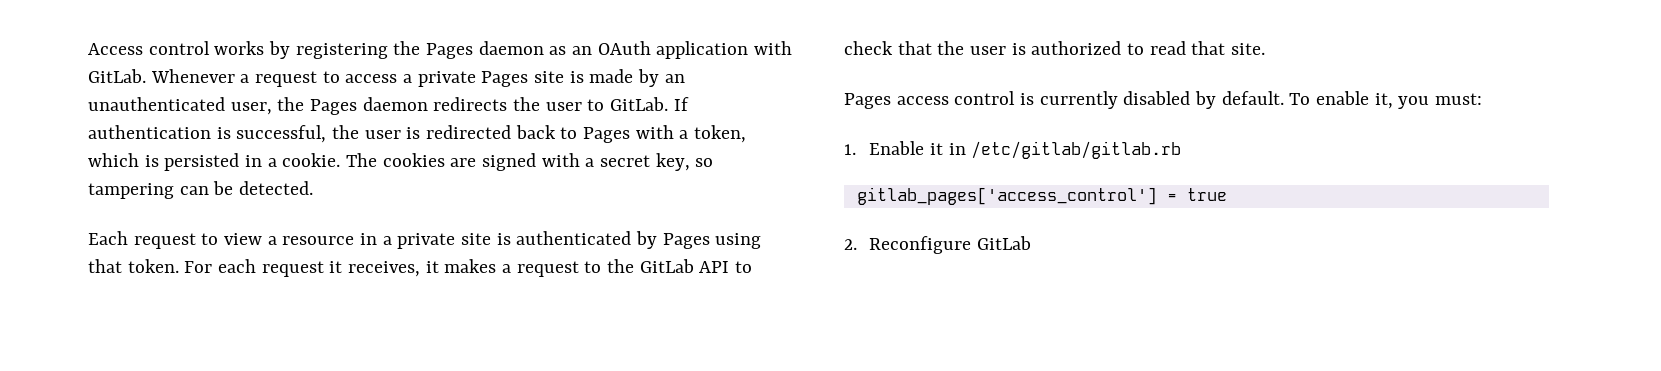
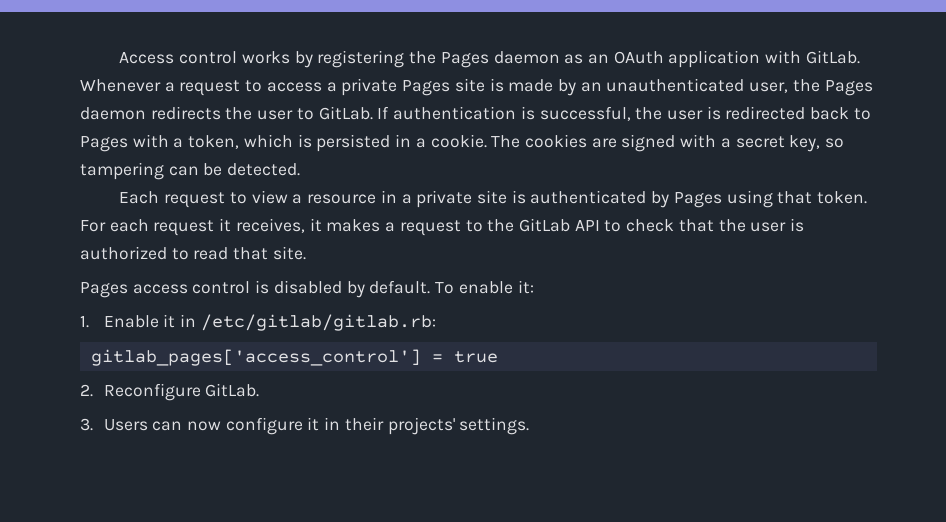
[1039,91,1118,109] currently -> (270, 287) none
[1374,93,1483,109] it, you must: -> [517,280,534,294] it:
[971,141,1182,159] /etc/gitlab/gitlab.rb -> [200,314,436,331] /etc/gitlab/gitlab.rb:
[976,236,1031,250] GitLab -> [205,383,260,397] [80,417,530,435] GitLab. // 3. Users can now configure it in their projects' settings.

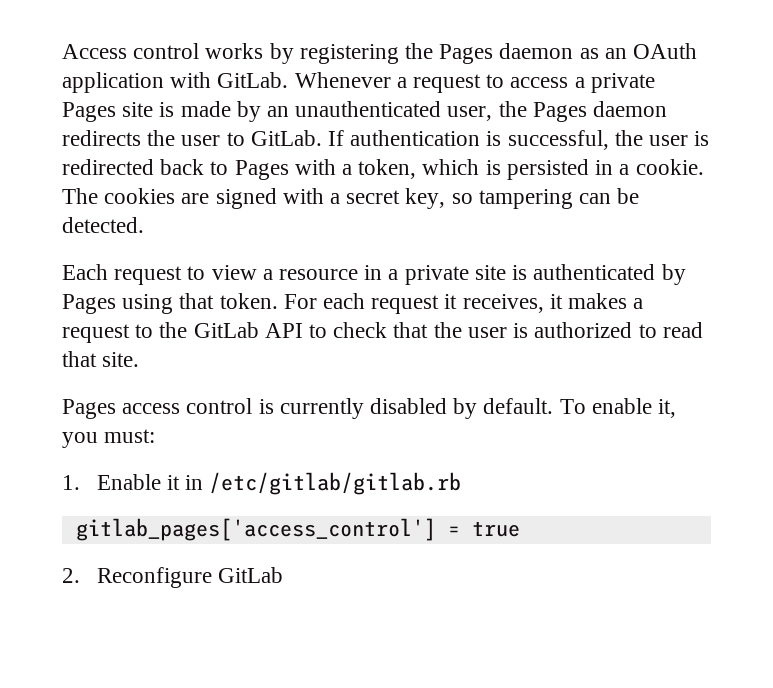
(270, 287) none -> [279,398,364,419] currently
[517,280,534,294] it: -> [658,399,677,418] [62,429,156,448] it, you must:
[200,314,436,331] /etc/gitlab/gitlab.rb: -> [209,472,462,495] /etc/gitlab/gitlab.rb
[205,383,260,397] [80,417,530,435] GitLab. // 3. Users can now configure it in their projects' settings. -> [217,567,283,583] GitLab

